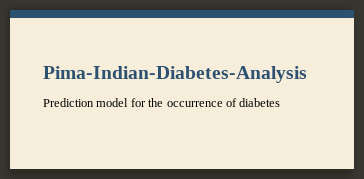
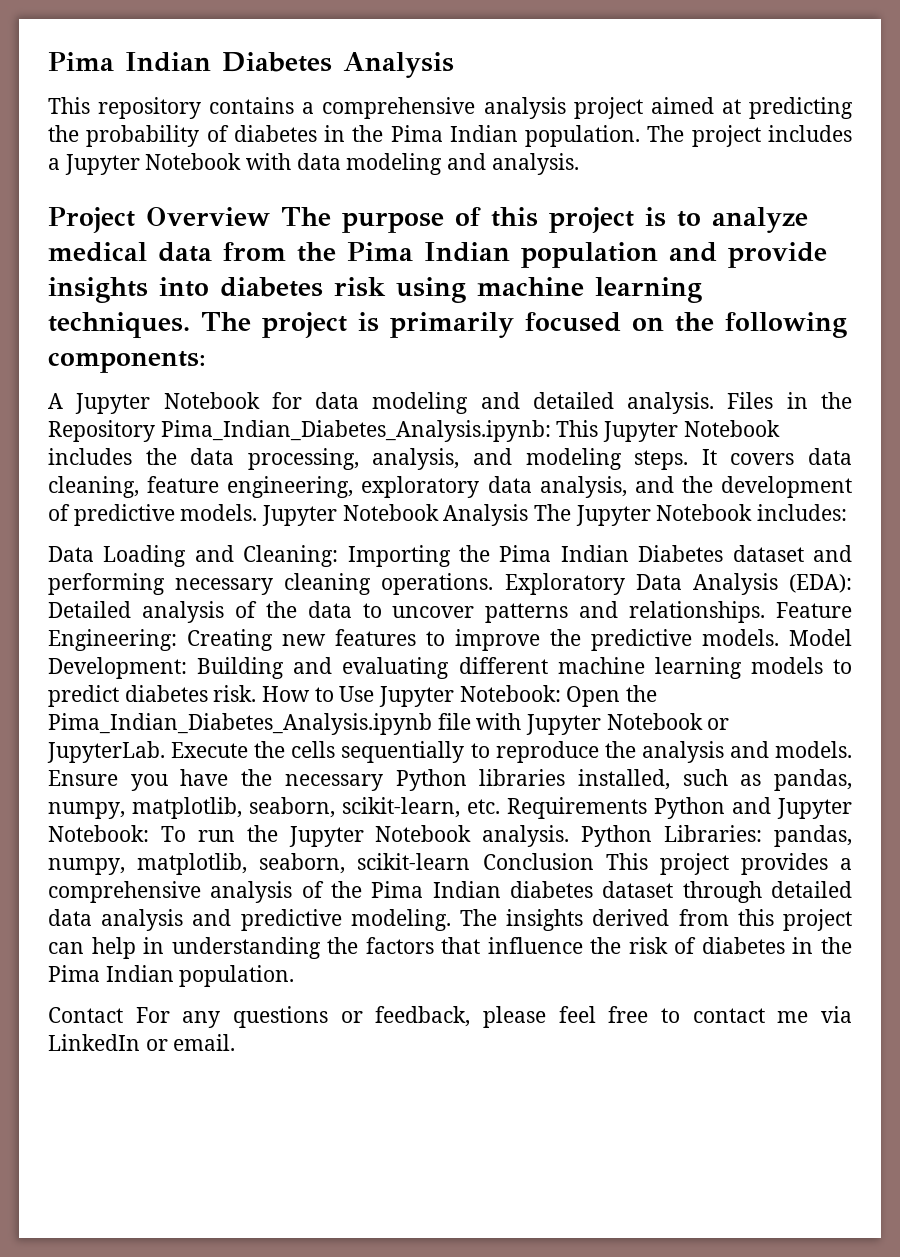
[43,66,307,83] [43,98,281,107] Pima-Indian-Diabetes-Analysis // Prediction model for the occurrence of diabetes -> [48,52,454,78] [48,97,853,119] [48,125,852,147] [48,153,579,175] [48,207,808,233] [48,242,827,268] [48,277,702,303] [48,312,847,338] [48,351,206,373] [48,392,852,414] [48,420,780,442] [48,448,853,470] [48,476,852,498] [48,504,848,526] [48,545,852,567] [48,573,852,595] [48,601,852,623] [48,629,852,651] [48,657,852,679] [48,685,658,707] [48,713,730,735] [47,741,853,763] [48,769,853,791] [48,797,852,819] [48,825,853,847] [48,853,852,875] [48,881,853,903] [48,909,853,931] [48,937,852,959] [48,965,295,987] [48,1006,852,1028] [48,1034,236,1051] Pima Indian Diabetes Analysis // This repository contains a comprehensive analysis project aimed at predicting the probability of diabetes in the Pima Indian population. The project includes a Jupyter Notebook with data modeling and analysis. // Project Overview The purpose of this project is to analyze medical data from the Pima Indian population and provide insights into diabetes risk using machine learning techniques. The project is primarily focused on the following components: // A Jupyter Notebook for data modeling and detailed analysis. Files in the Repository Pima_Indian_Diabetes_Analysis.ipynb: This Jupyter Notebook includes the data processing, analysis, and modeling steps. It covers data cleaning, feature engineering, exploratory data analysis, and the development of predictive models. Jupyter Notebook Analysis The Jupyter Notebook includes: // Data Loading and Cleaning: Importing the Pima Indian Diabetes dataset and performing necessary cleaning operations. Exploratory Data Analysis (EDA): Detailed analysis of the data to uncover patterns and relationships. Feature Engineering: Creating new features to improve the predictive models. Model Development: Building and evaluating different machine learning models to predict diabetes risk. How to Use Jupyter Notebook: Open the Pima_Indian_Diabetes_Analysis.ipynb file with Jupyter Notebook or JupyterLab. Execute the cells sequentially to reproduce the analysis and models. Ensure you have the necessary Python libraries installed, such as pandas, numpy, matplotlib, seaborn, scikit-learn, etc. Requirements Python and Jupyter Notebook: To run the Jupyter Notebook analysis. Python Libraries: pandas, numpy, matplotlib, seaborn, scikit-learn Conclusion This project provides a comprehensive analysis of the Pima Indian diabetes dataset through detailed data analysis and predictive modeling. The insights derived from this project can help in understanding the factors that influence the risk of diabetes in the Pima Indian population. // Contact For any questions or feedback, please feel free to contact me via LinkedIn or email.

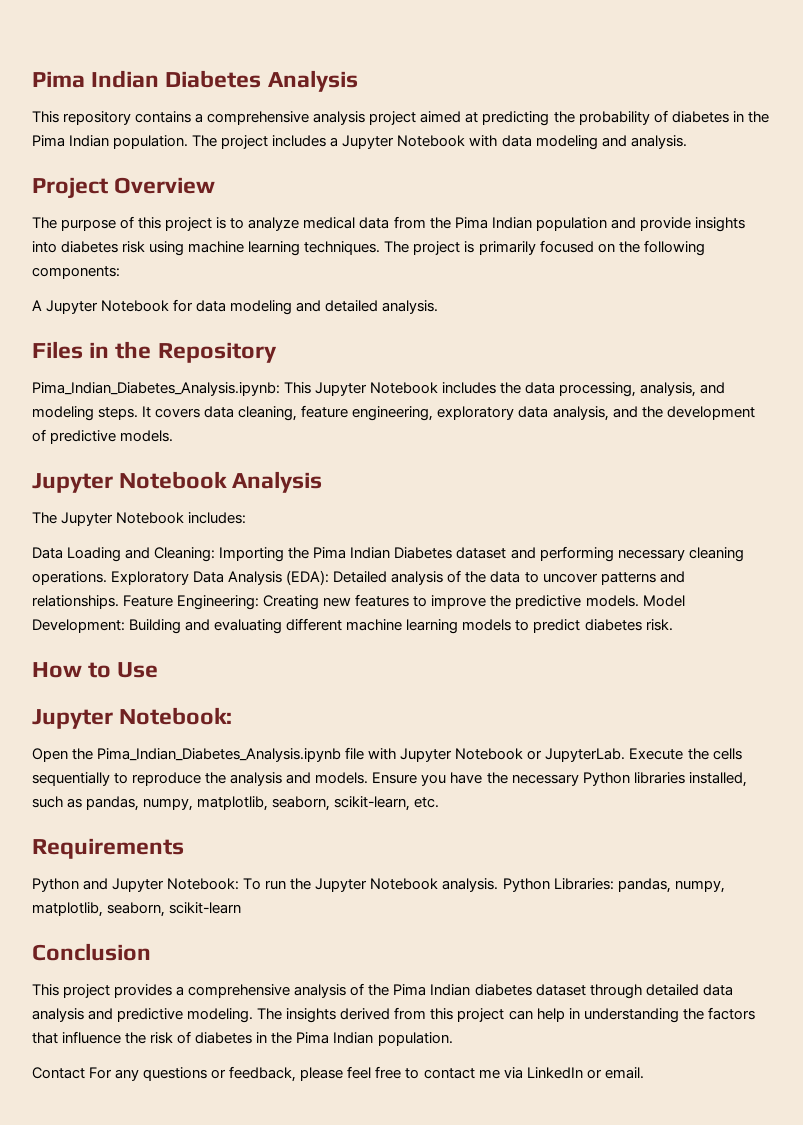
(270, 216) none -> (216, 185) //
(715, 403) none -> (439, 307) //
(155, 431) none -> (277, 352) //
(258, 512) none -> (174, 436) //
(529, 515) none -> (323, 482) //
(257, 693) none -> (673, 625) //
[379,685,561,707] Jupyter Notebook: -> [32,707,233,729] // Jupyter Notebook: //
(500, 806) none -> (440, 802) //
(647, 808) none -> (184, 848) //
(471, 861) none -> (242, 908) //
(594, 861) none -> (151, 952) //

